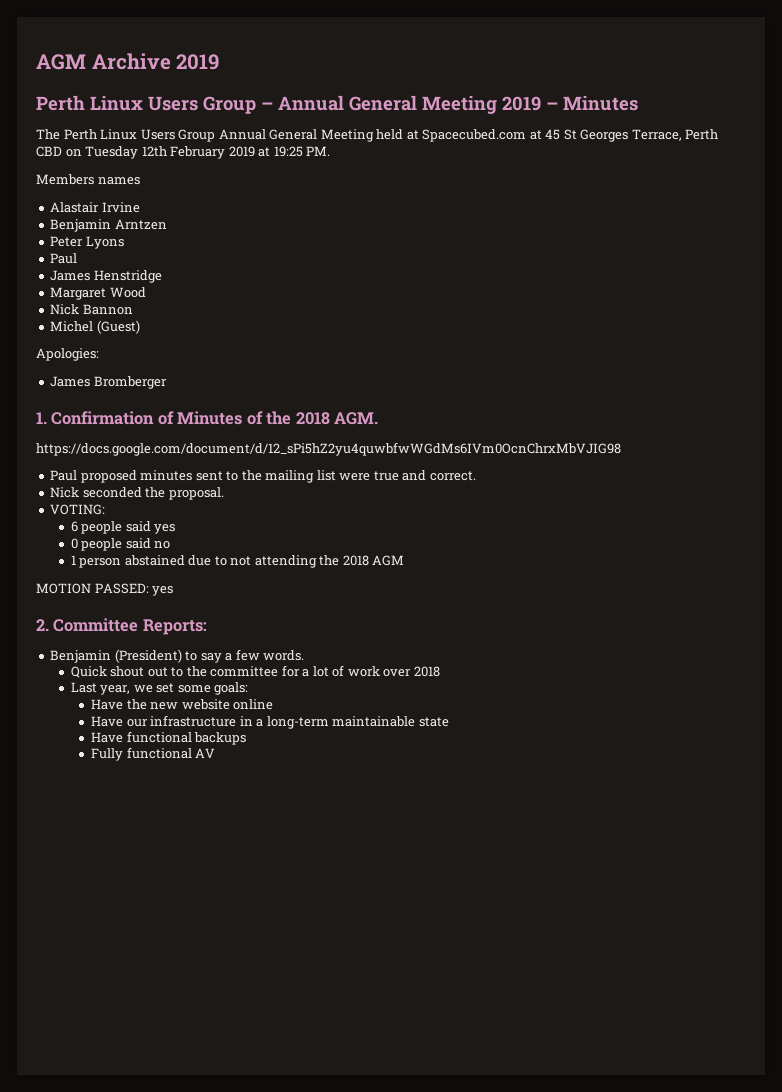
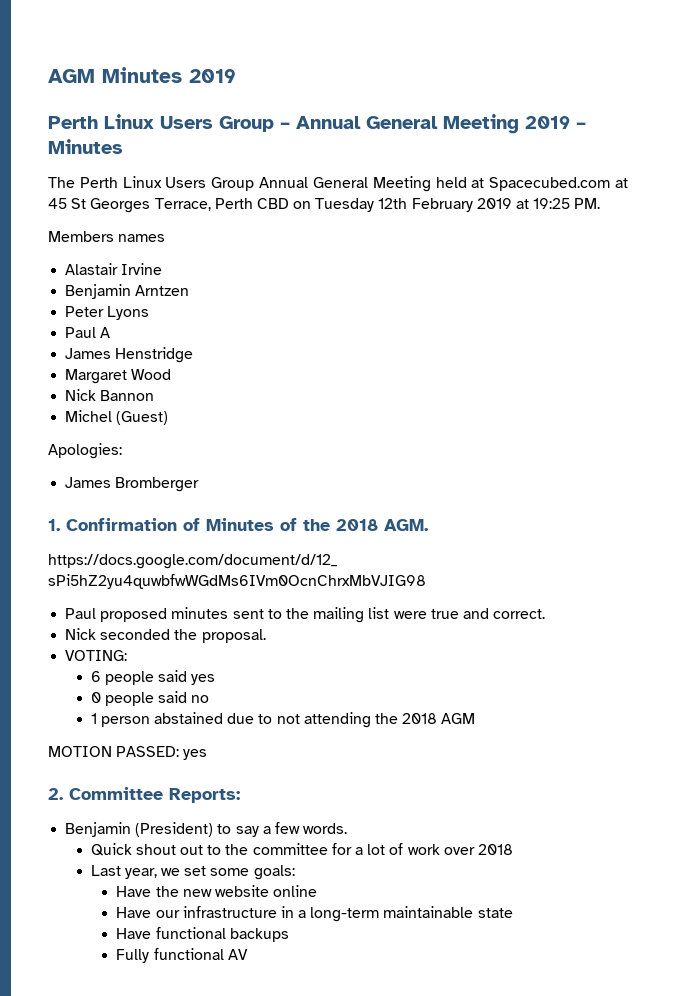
[36,53,171,70] AGM Archive -> [48,67,182,83] AGM Minutes
(78, 258) none -> [100,327,111,338] A

